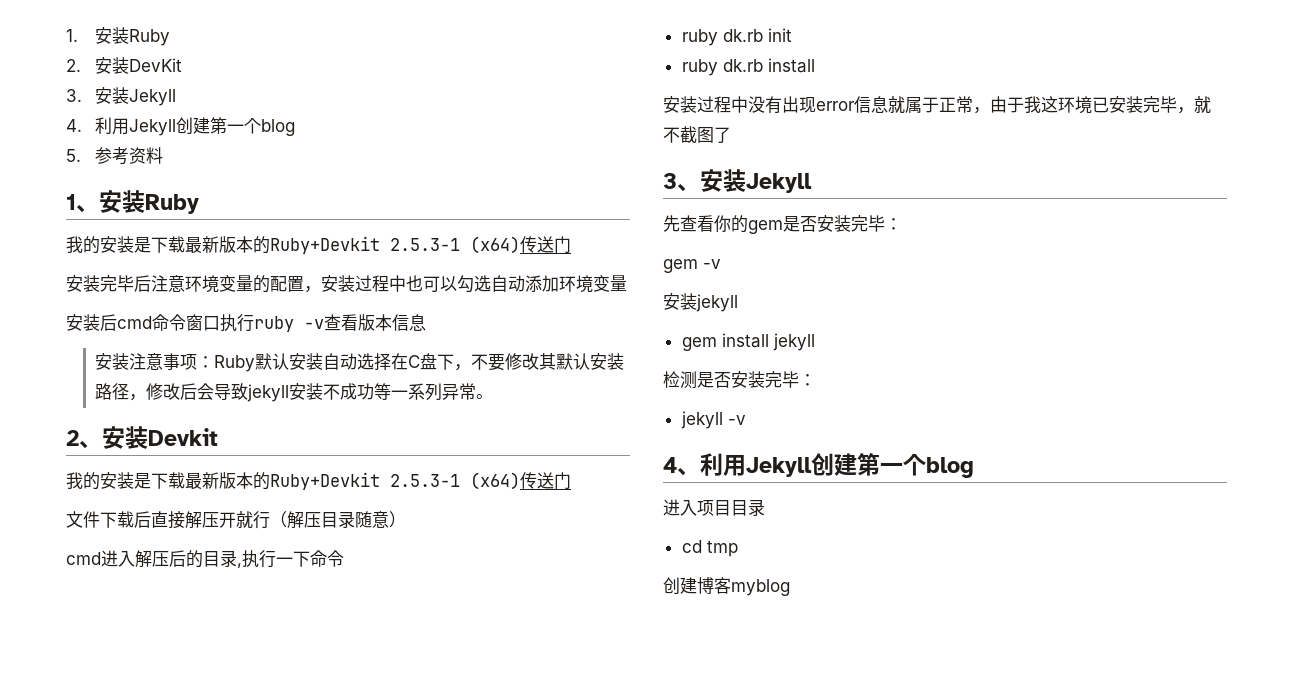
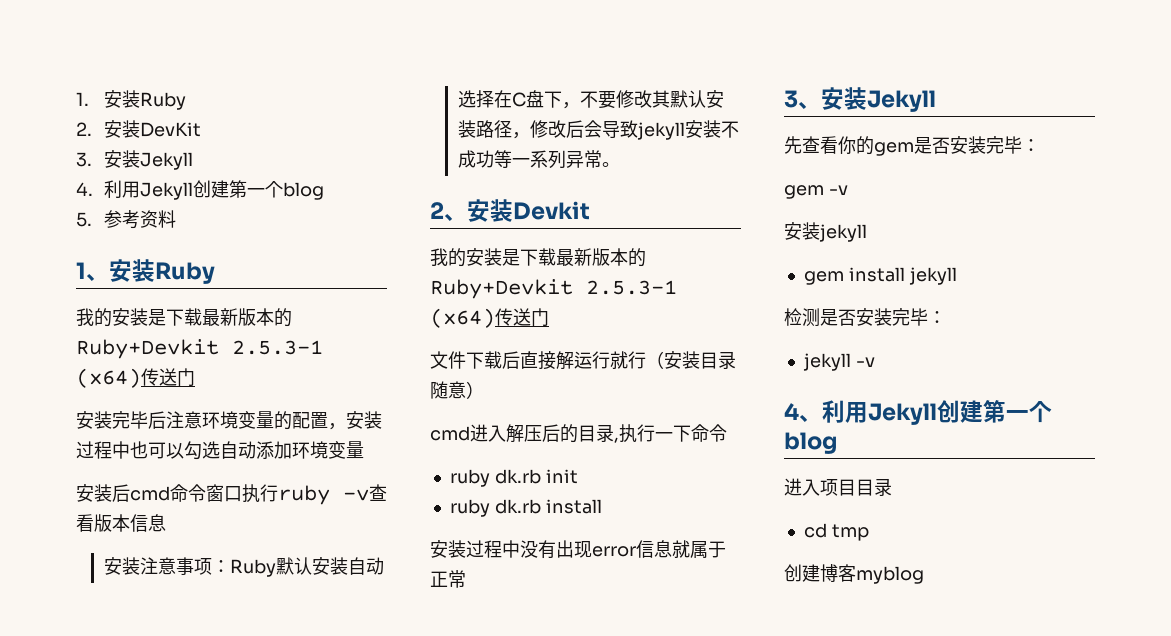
[202,511,321,529] 压开就行（解压 -> [574,351,700,369] 运行就行（安装
[973,96,1211,114] [663,126,731,143] ，由于我这环境已安装完毕，就不截图了 -> (466, 579) none

